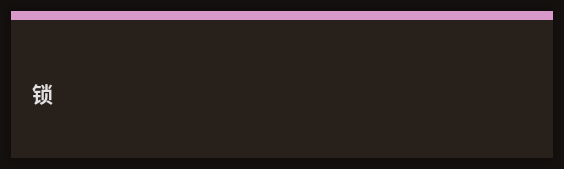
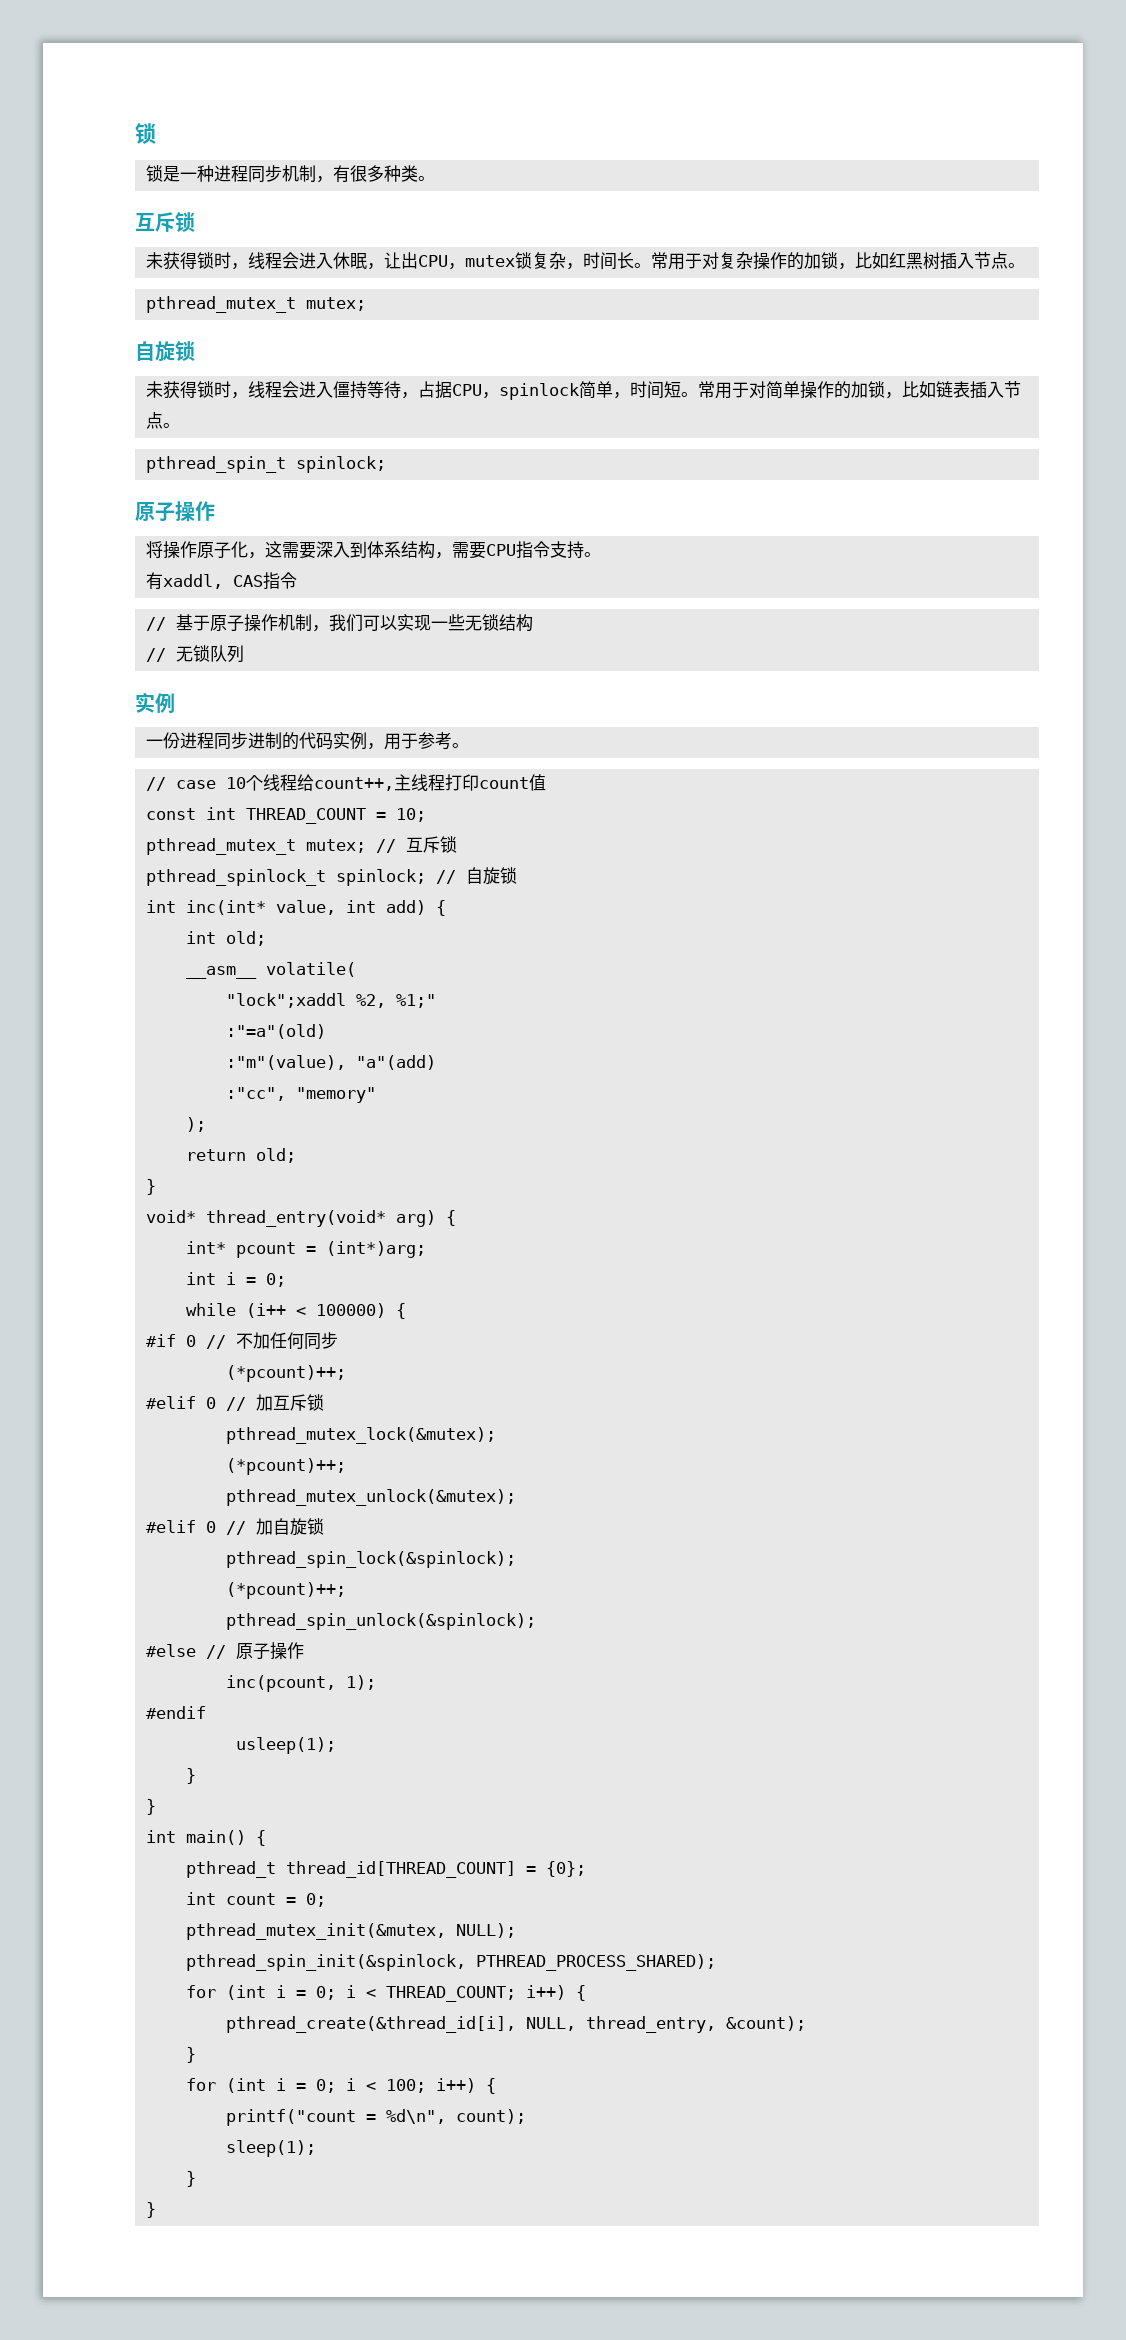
[32,84,53,105] 锁 -> [135,123,156,144] [145,165,435,183] [135,212,195,232] [145,252,1025,270] [145,296,366,313] [135,341,195,362] [145,381,1021,400] [145,412,180,429] [145,456,386,473] [135,501,215,522] [145,541,601,559] [145,572,297,590] [145,614,533,632] [145,645,244,663] [135,692,175,713] [145,732,469,750] [145,774,546,791] [145,807,426,824] [145,836,457,855] [145,867,517,886] [145,900,446,916] [185,931,266,946] [185,962,356,979] [225,993,436,1008] [225,1024,326,1039] [225,1055,436,1070] [225,1087,376,1103] [185,1117,206,1132] [185,1148,296,1163] [145,1179,156,1195] [145,1210,456,1227] [185,1241,426,1258] [185,1272,286,1287] [185,1303,406,1319] [145,1332,338,1350] [225,1365,346,1382] [145,1394,324,1411] [225,1427,496,1444] [225,1458,346,1475] [225,1489,516,1506] [145,1518,324,1536] [225,1551,516,1568] [225,1582,346,1599] [225,1613,536,1630] [145,1642,304,1660] [225,1675,376,1692] [145,1706,206,1719] [235,1737,336,1754] [185,1768,196,1784] [145,1799,156,1815] [145,1830,266,1846] [185,1861,586,1878] [185,1892,326,1907] [185,1923,516,1940] [185,1954,716,1971] [185,1985,586,2002] [225,2016,806,2033] [185,2047,196,2063] [185,2078,496,2094] [225,2109,526,2126] [225,2140,316,2157] [185,2171,196,2187] [145,2202,156,2218] 锁 // 锁是一种进程同步机制，有很多种类。 // 互斥锁 // 未获得锁时，线程会进入休眠，让出CPU，mutex锁复杂，时间长。常用于对复杂操作的加锁，比如红黑树插入节点。 // pthread_mutex_t mutex; // 自旋锁 // 未获得锁时，线程会进入僵持等待，占据CPU，spinlock简单，时间短。常用于对简单操作的加锁，比如链表插入节点。 // pthread_spin_t spinlock; // 原子操作 // 将操作原子化，这需要深入到体系结构，需要CPU指令支持。 // 有xaddl, CAS指令 // // 基于原子操作机制，我们可以实现一些无锁结构 // // 无锁队列 // 实例 // 一份进程同步进制的代码实例，用于参考。 // // case 10个线程给count++,主线程打印count值 // const int THREAD_COUNT = 10; // pthread_mutex_t mutex; // 互斥锁 // pthread_spinlock_t spinlock; // 自旋锁 // int inc(int* value, int add) { // int old; // __asm__ volatile( // "lock";xaddl %2, %1;" // :"=a"(old) // :"m"(value), "a"(add) // :"cc", "memory" // ); // return old; // } // void* thread_entry(void* arg) { // int* pcount = (int*)arg; // int i = 0; // while (i++ < 100000) { // #if 0 // 不加任何同步 // (*pcount)++; // #elif 0 // 加互斥锁 // pthread_mutex_lock(&mutex); // (*pcount)++; // pthread_mutex_unlock(&mutex); // #elif 0 // 加自旋锁 // pthread_spin_lock(&spinlock); // (*pcount)++; // pthread_spin_unlock(&spinlock); // #else // 原子操作 // inc(pcount, 1); // #endif // usleep(1); // } // } // int main() { // pthread_t thread_id[THREAD_COUNT] = {0}; // int count = 0; // pthread_mutex_init(&mutex, NULL); // pthread_spin_init(&spinlock, PTHREAD_PROCESS_SHARED); // for (int i = 0; i < THREAD_COUNT; i++) { // pthread_create(&thread_id[i], NULL, thread_entry, &count); // } // for (int i = 0; i < 100; i++) { // printf("count = %d\n", count); // sleep(1); // } // }

